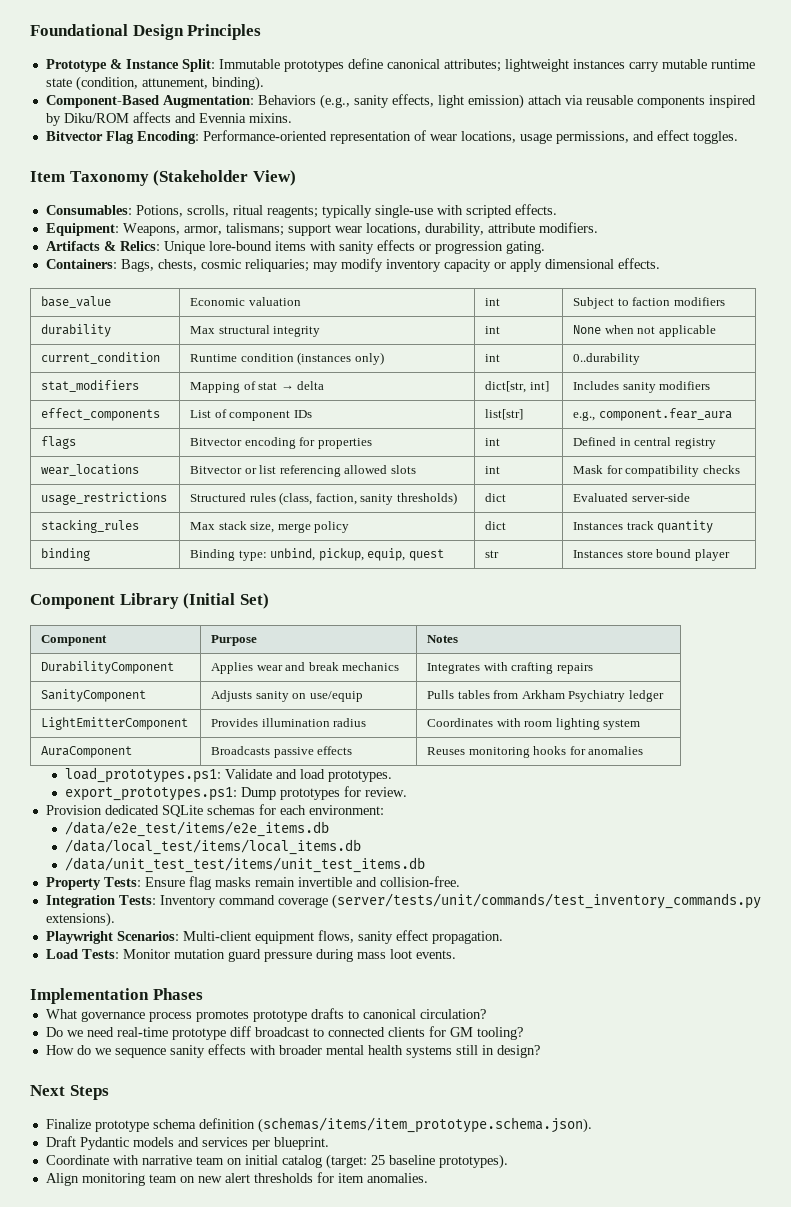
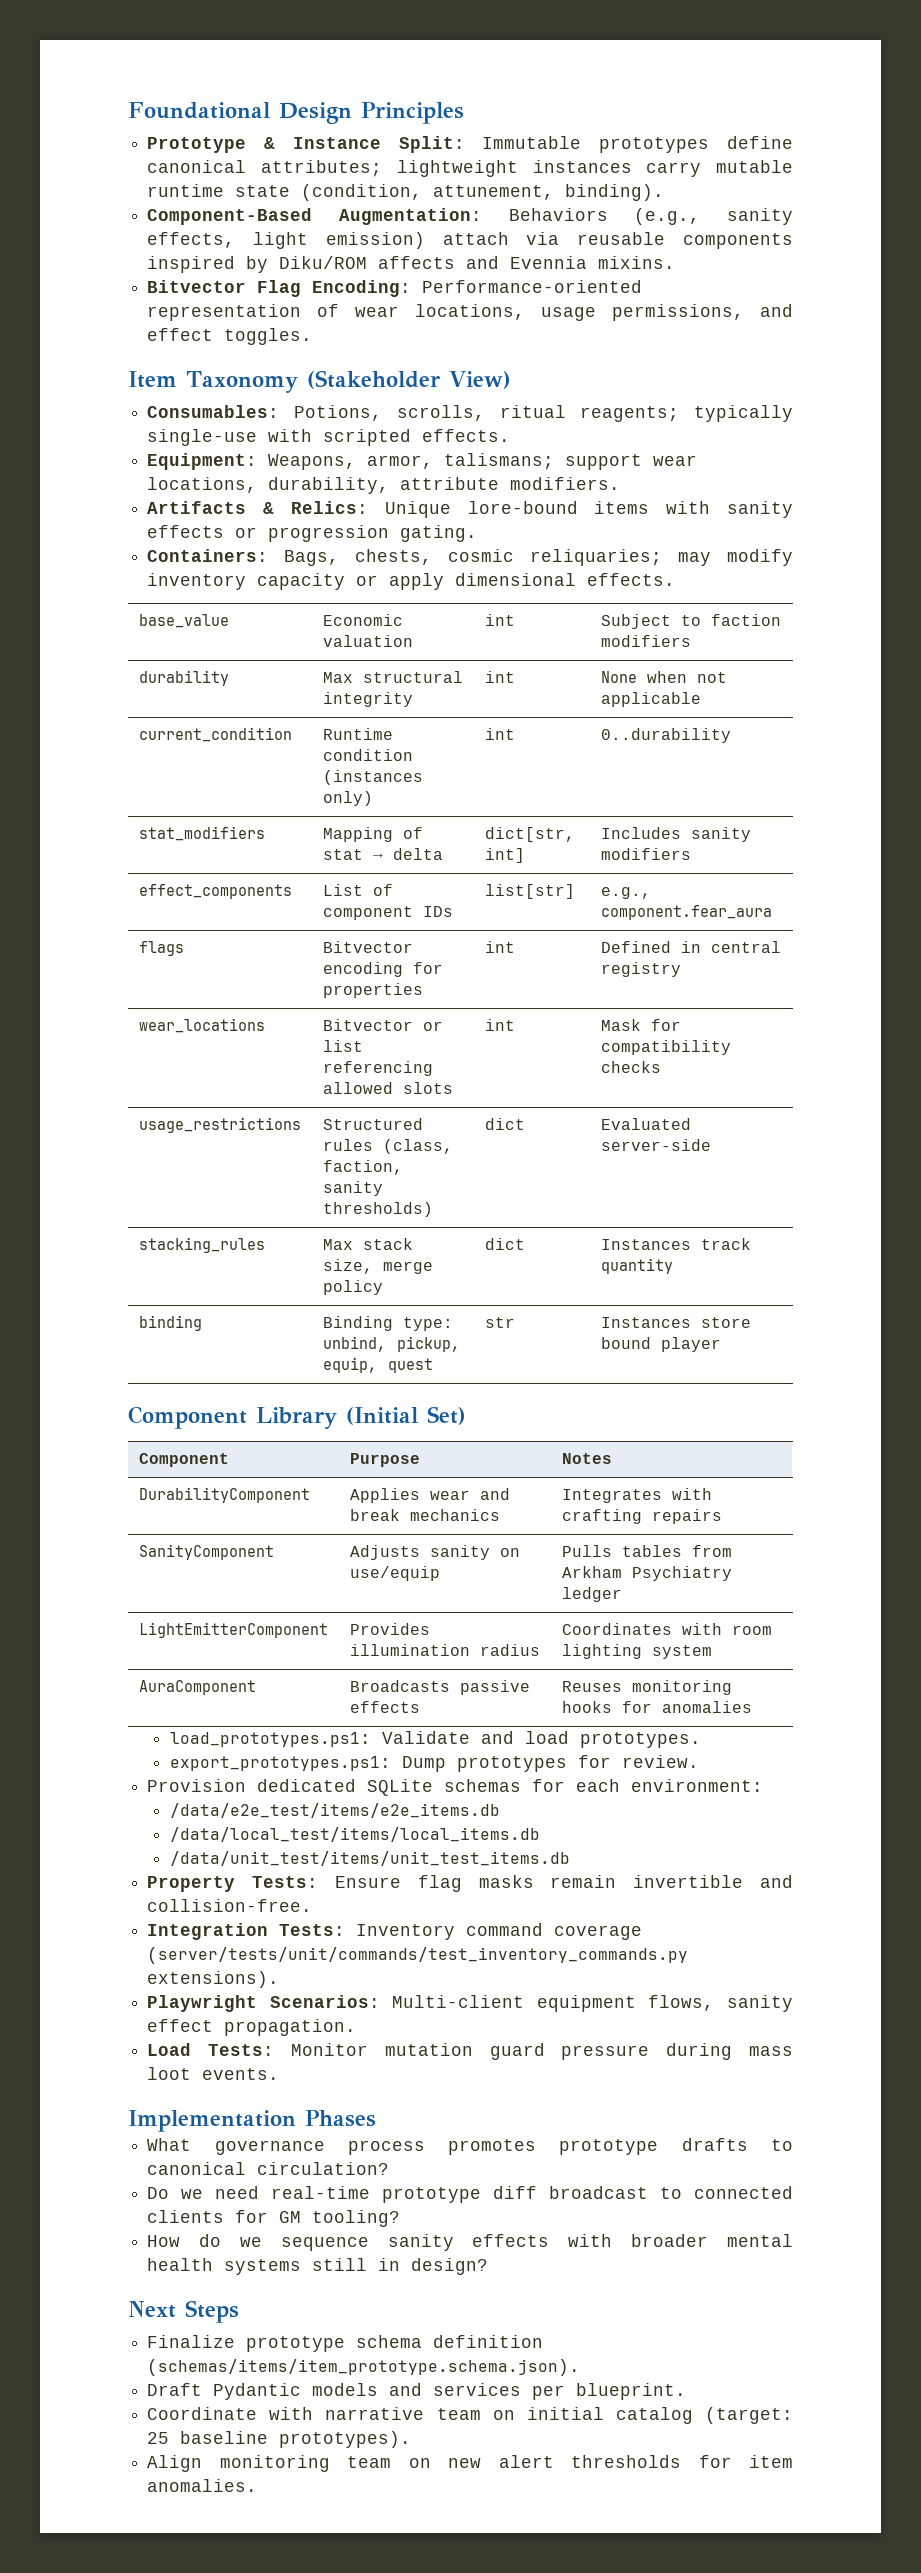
[64,857,425,873] /data/unit_test_test/items/unit_test_items.db -> [170,1851,571,1866] /data/unit_test/items/unit_test_items.db

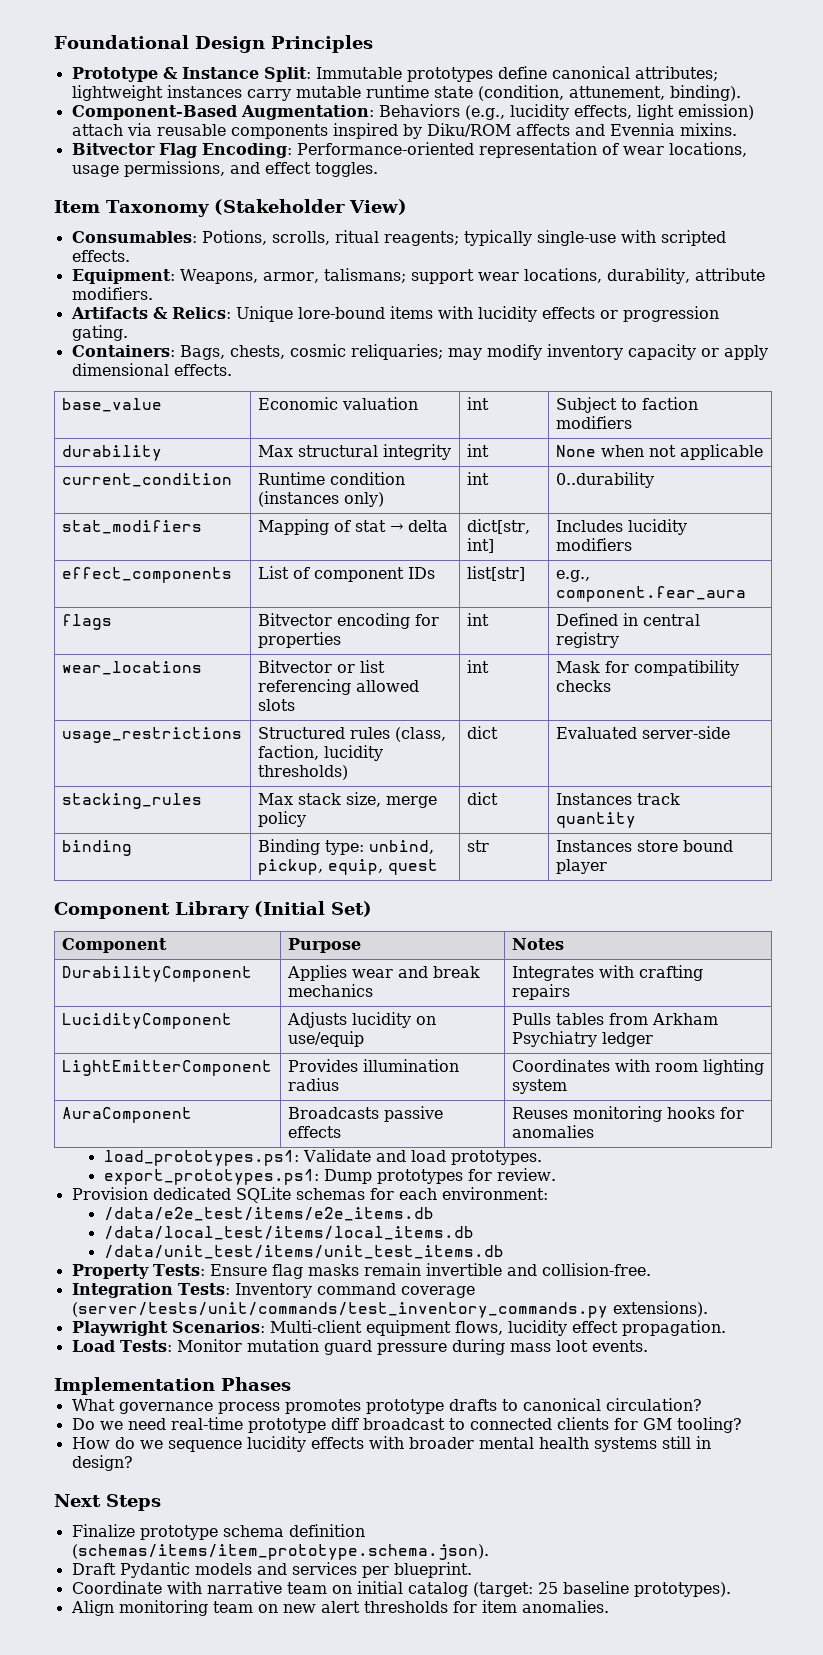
[727,208,793,225] sanity -> [509,104,569,120] lucidity
[726,501,793,518] sanity -> [477,306,537,322] lucidity
[690,827,751,842] sanity -> [627,519,687,535] lucidity
[322,1181,383,1196] sanity -> [323,745,383,761] lucidity
[138,1544,274,1560] SanityComponent -> [61,1013,232,1029] LucidityComponent
[429,1545,490,1560] sanity -> [351,1012,411,1028] lucidity
[727,1995,793,2012] sanity -> [507,1320,567,1336] lucidity
[387,2234,454,2251] sanity -> [246,1436,306,1452] lucidity

